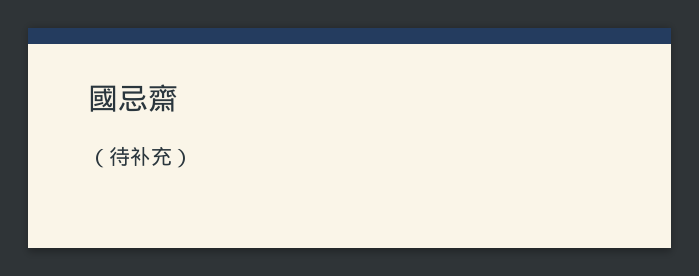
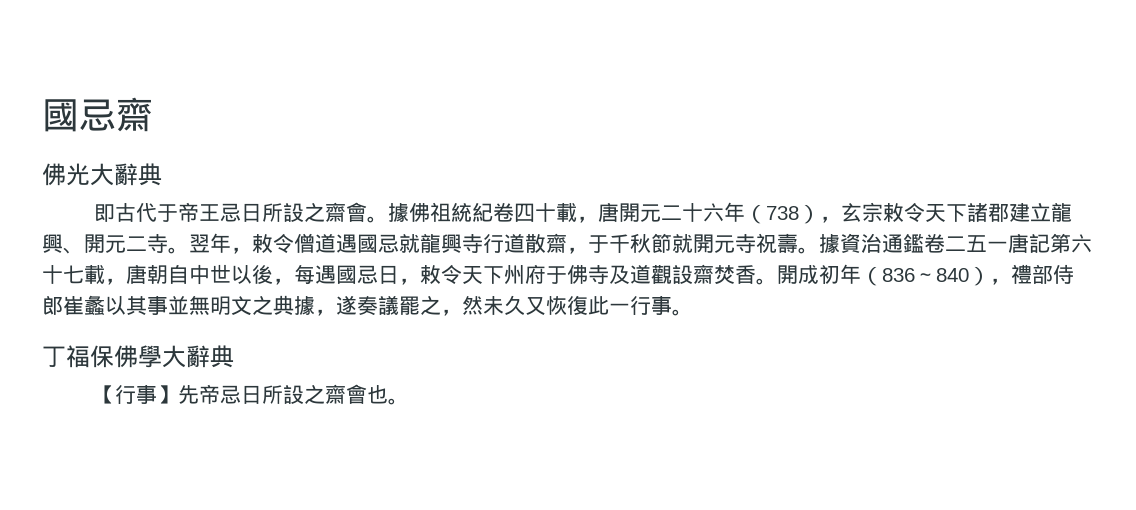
[88,146,193,168] （待补充） -> [42,163,162,186] [94,202,1073,224] [42,233,1092,254] [42,264,1074,286] [42,295,693,316] [42,345,234,368] [94,384,410,405] 佛光大辭典 // 即古代于帝王忌日所設之齋會。據佛祖統紀卷四十載，唐開元二十六年（738），玄宗敕令天下諸郡建立龍興、開元二寺。翌年，敕令僧道遇國忌就龍興寺行道散齋，于千秋節就開元寺祝壽。據資治通鑑卷二五一唐記第六十七載，唐朝自中世以後，每遇國忌日，敕令天下州府于佛寺及道觀設齋焚香。開成初年（836～840），禮部侍郎崔蠡以其事並無明文之典據，遂奏議罷之，然未久又恢復此一行事。 // 丁福保佛學大辭典 // 【行事】先帝忌日所設之齋會也。

